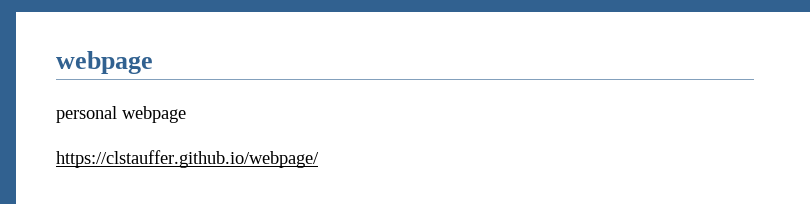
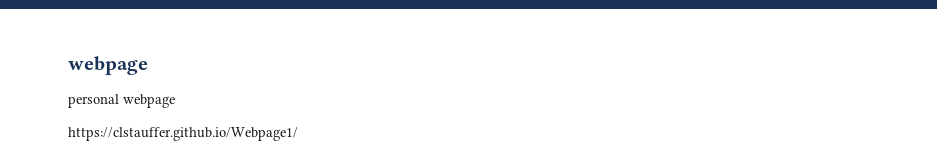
[56,150,319,168] https://clstauffer.github.io/webpage/ -> [68,127,298,141] https://clstauffer.github.io/Webpage1/

